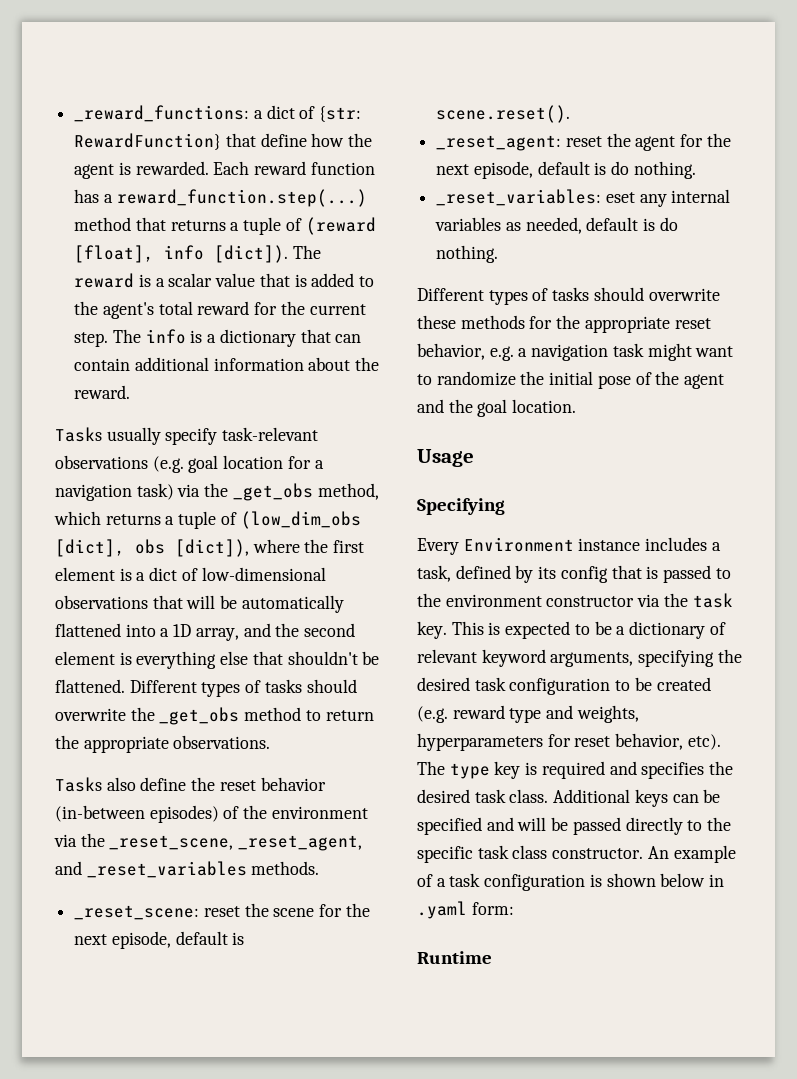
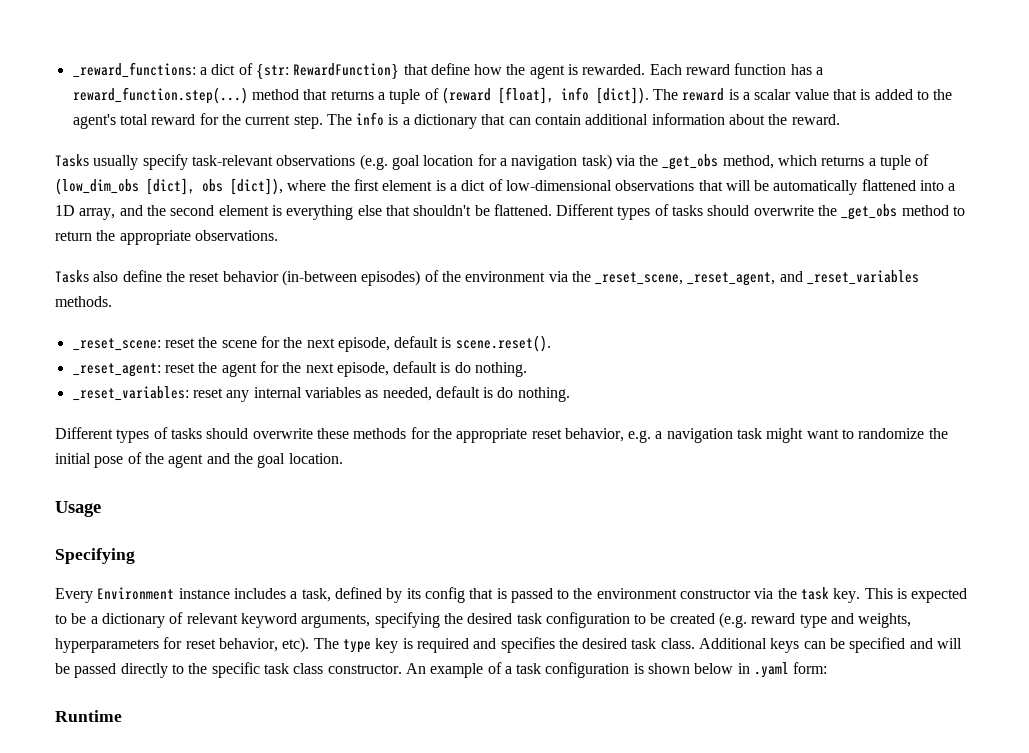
[605,192,635,203] eset -> [192,388,223,398] reset

